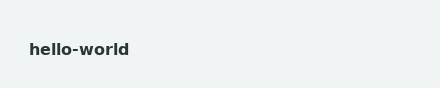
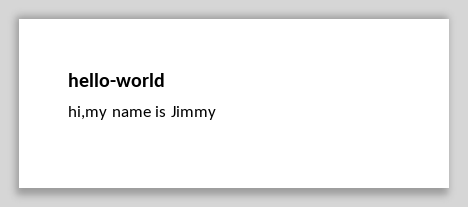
(129, 49) none -> [68,106,216,120] // hi,my name is Jimmy

